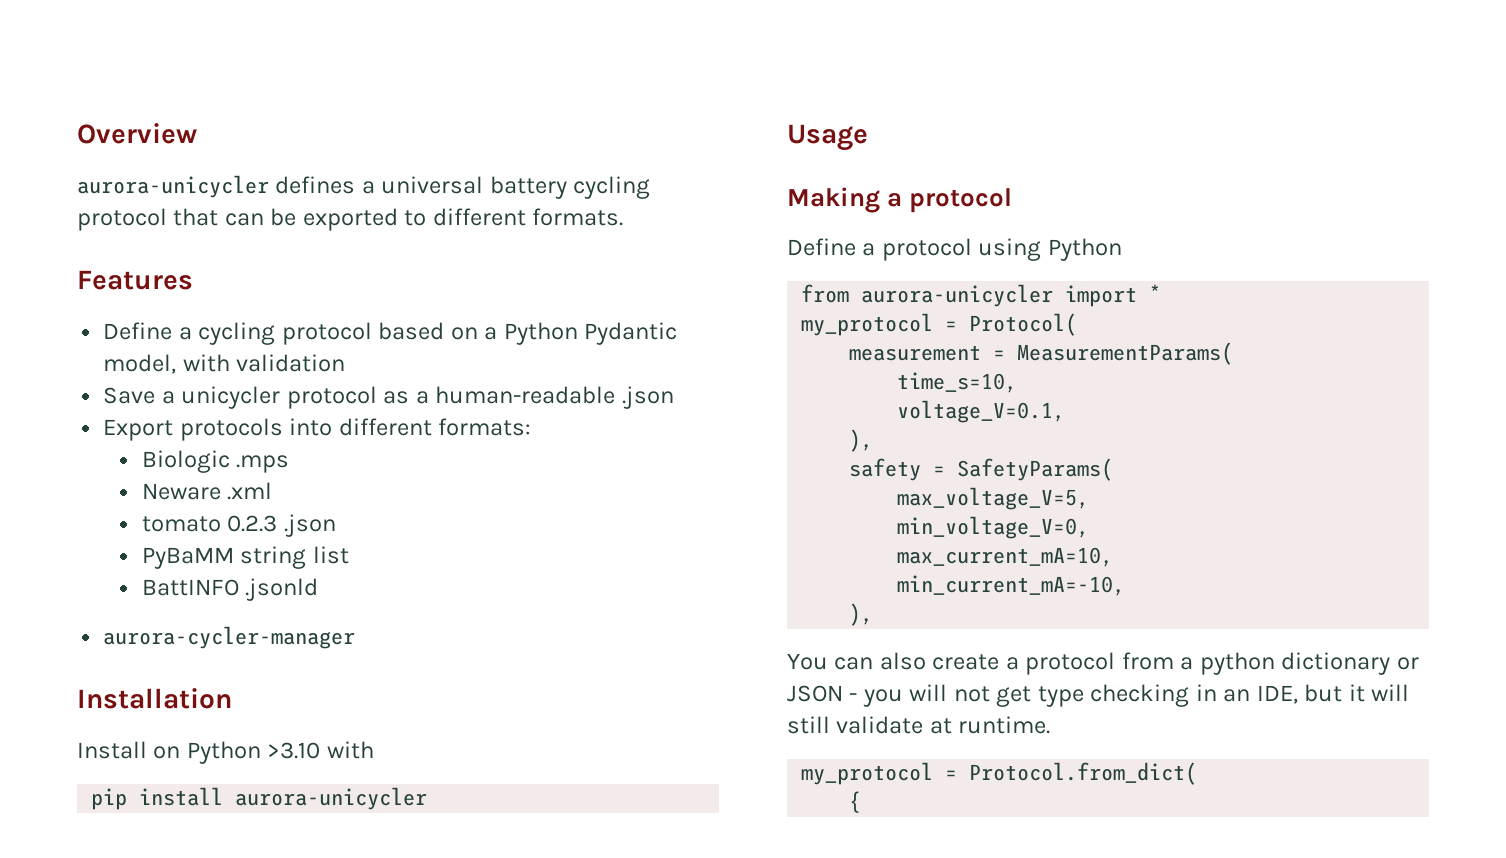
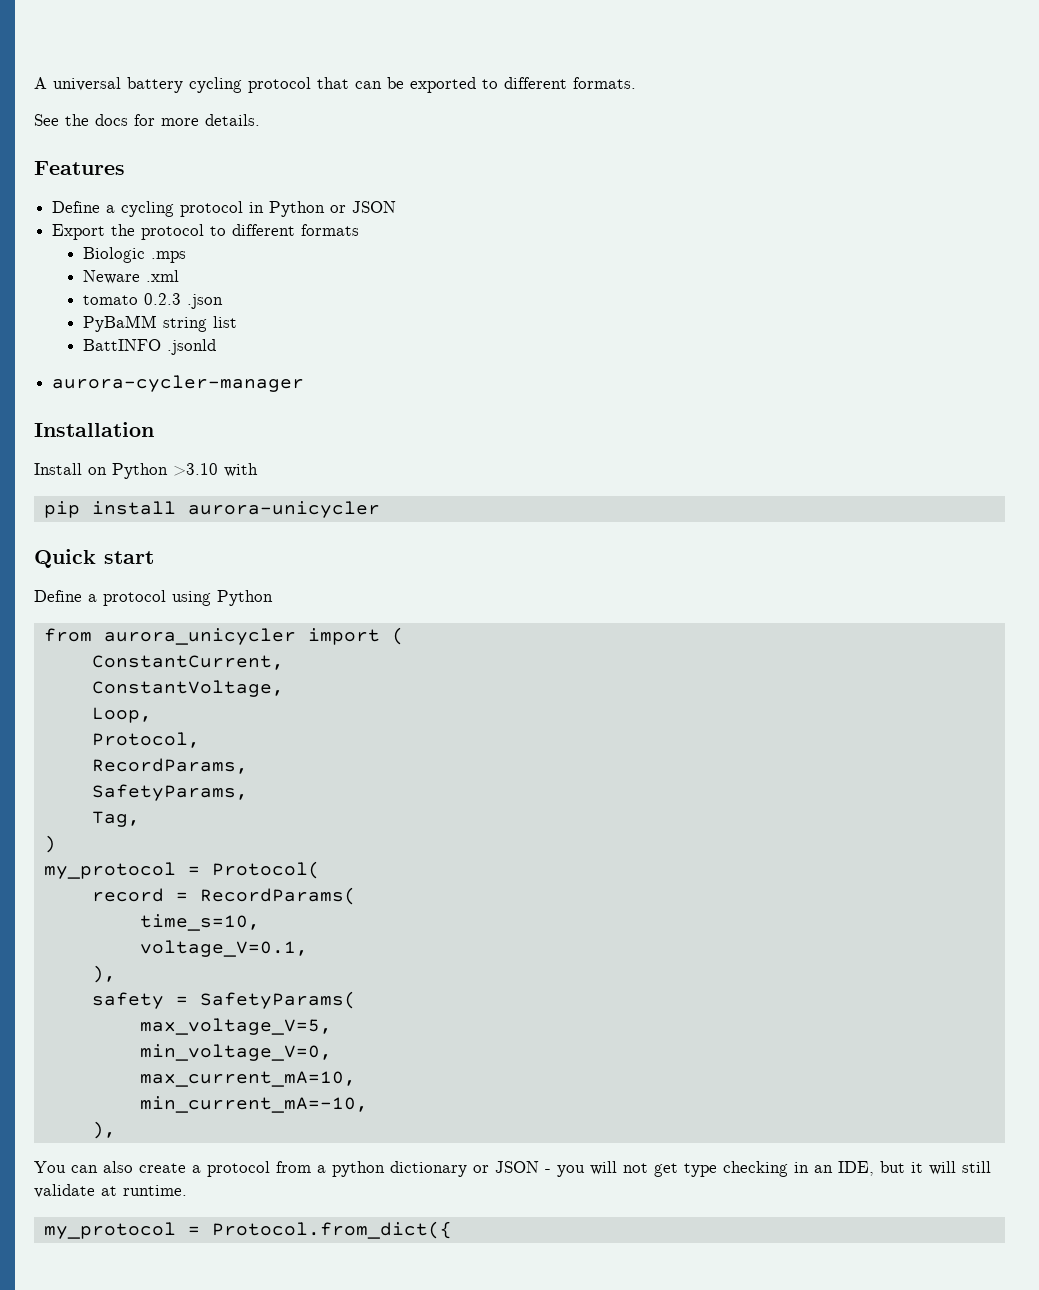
[77,123,197,144] [77,175,375,198] Overview // aurora-unicycler defines a -> [34,77,47,89] A
(624, 217) none -> [34,114,260,126] // See the docs for more details.
[378,322,678,345] [103,354,346,374] [103,386,674,409] [103,418,532,441] based on a Python Pydantic model, with validation // Save a unicycler protocol as a human-readable .json // Export protocols into different formats: -> [249,201,397,217] [52,224,360,240] in Python or JSON // Export the protocol to different formats
[787,124,868,151] [787,187,1013,213] Usage // Making a protocol -> [34,549,154,568] Quick start
[861,284,1162,307] aurora-unicycler import * -> [103,627,404,645] [91,655,284,670] [91,680,284,697] [91,707,152,723] [91,732,200,748] [91,758,248,774] [91,784,248,801] [91,811,140,827] [43,835,56,853] aurora_unicycler import ( // ConstantCurrent, // ConstantVoltage, // Loop, // Protocol, // RecordParams, // SafetyParams, // Tag, // )
[849,342,1234,365] measurement = MeasurementParams( -> [91,887,356,905] record = RecordParams(
[969,762,1198,785] [849,791,862,813] Protocol.from_dict( // { -> [211,1221,452,1239] Protocol.from_dict({

